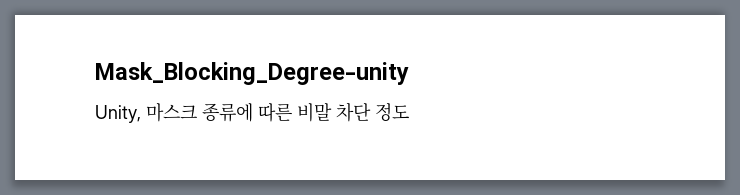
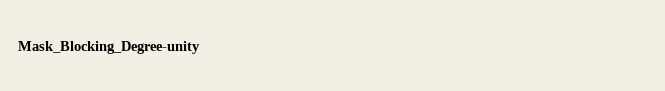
[95,102,409,123] // Unity, 마스크 종류에 따른 비말 차단 정도 -> (200, 47) none

